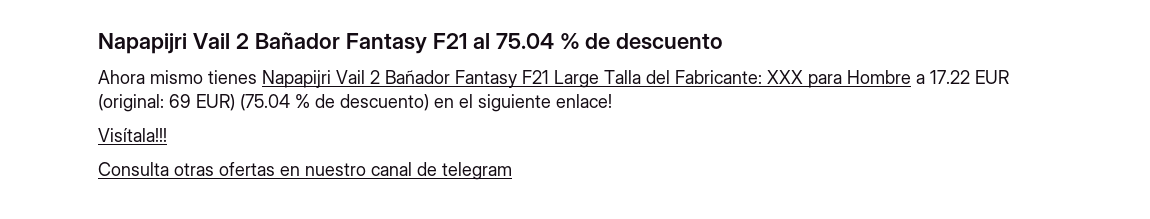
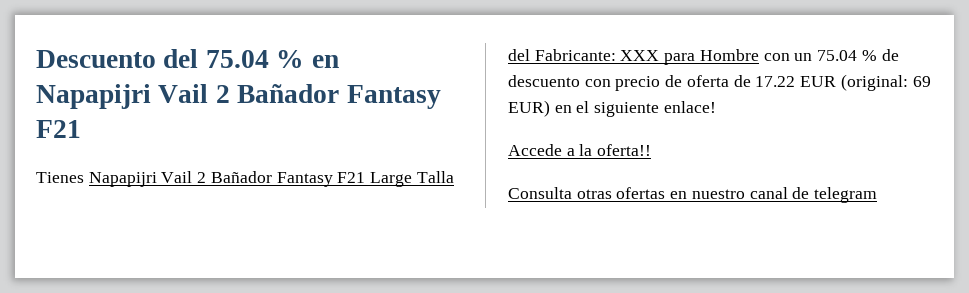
[98,32,724,54] [98,70,257,84] Napapijri Vail 2 Bañador Fantasy F21 al 75.04 % de descuento // Ahora mismo tienes -> [36,49,339,68] [36,84,441,109] [36,120,81,138] [36,172,84,183] Descuento del 75.04 % en Napapijri Vail 2 Bañador Fantasy F21 // Tienes
[916,74,925,84] a -> [763,49,899,61] [508,75,751,91] con un 75.04 % de descuento con precio de oferta de
[240,94,429,111] (75.04 % de descuento) -> (550, 108) none
[98,128,167,142] Visítala!!! -> [508,144,652,156] Accede a la oferta!!

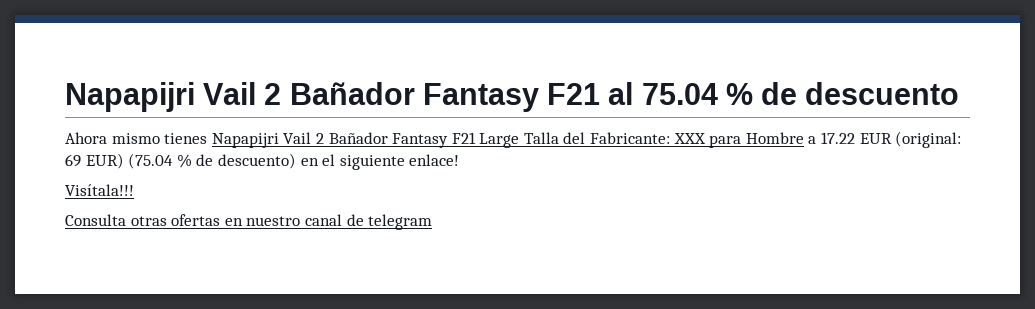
[36,49,339,68] [36,84,441,109] [36,120,81,138] [36,172,84,183] Descuento del 75.04 % en Napapijri Vail 2 Bañador Fantasy F21 // Tienes -> [65,82,960,112] [65,132,208,144] Napapijri Vail 2 Bañador Fantasy F21 al 75.04 % de descuento // Ahora mismo tienes
[763,49,899,61] [508,75,751,91] con un 75.04 % de descuento con precio de oferta de -> [808,136,817,144] a
(550, 108) none -> [128,153,296,169] (75.04 % de descuento)
[508,144,652,156] Accede a la oferta!! -> [65,184,134,196] Visítala!!!

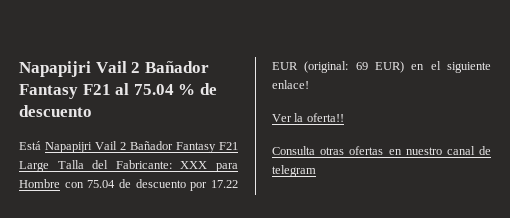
[65,132,208,144] Ahora mismo tienes -> [19,141,41,150] Está
[808,136,817,144] a -> [64,179,208,191] con 75.04 de descuento por
[128,153,296,169] (75.04 % de descuento) -> (404, 67) none
[65,184,134,196] Visítala!!! -> [272,113,344,122] Ver la oferta!!

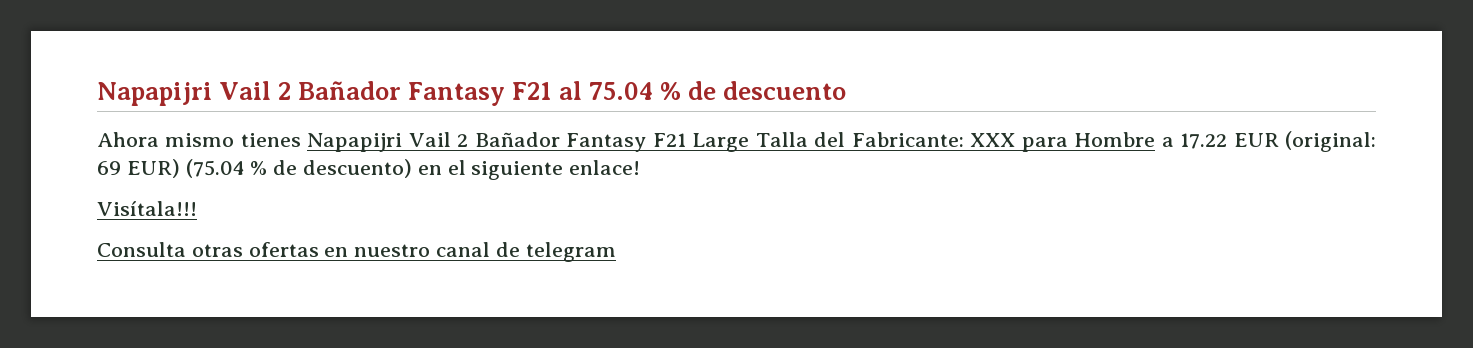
[19,141,41,150] Está -> [97,132,301,147] Ahora mismo tienes
[64,179,208,191] con 75.04 de descuento por -> [1161,137,1174,147] a
(404, 67) none -> [185,159,413,178] (75.04 % de descuento)
[272,113,344,122] Ver la oferta!! -> [97,201,197,216] Visítala!!!

